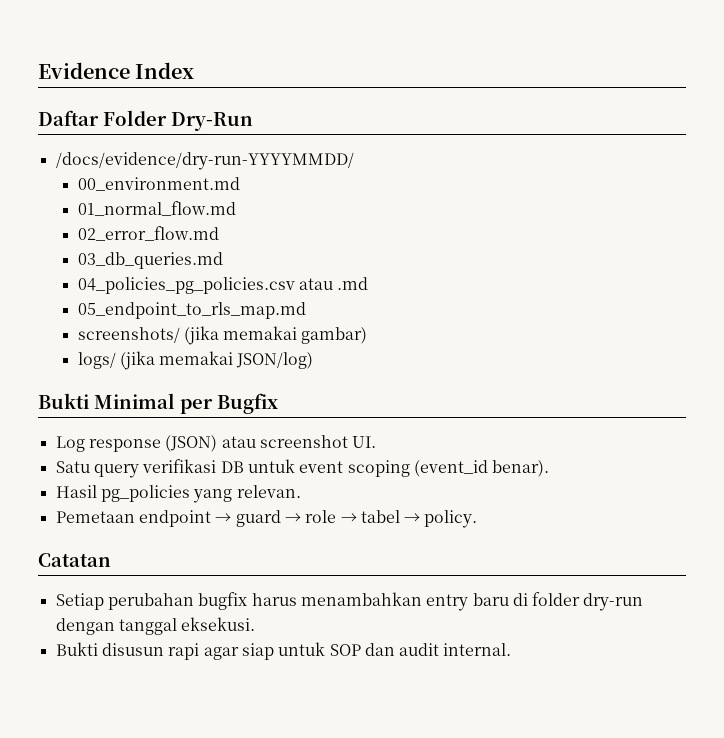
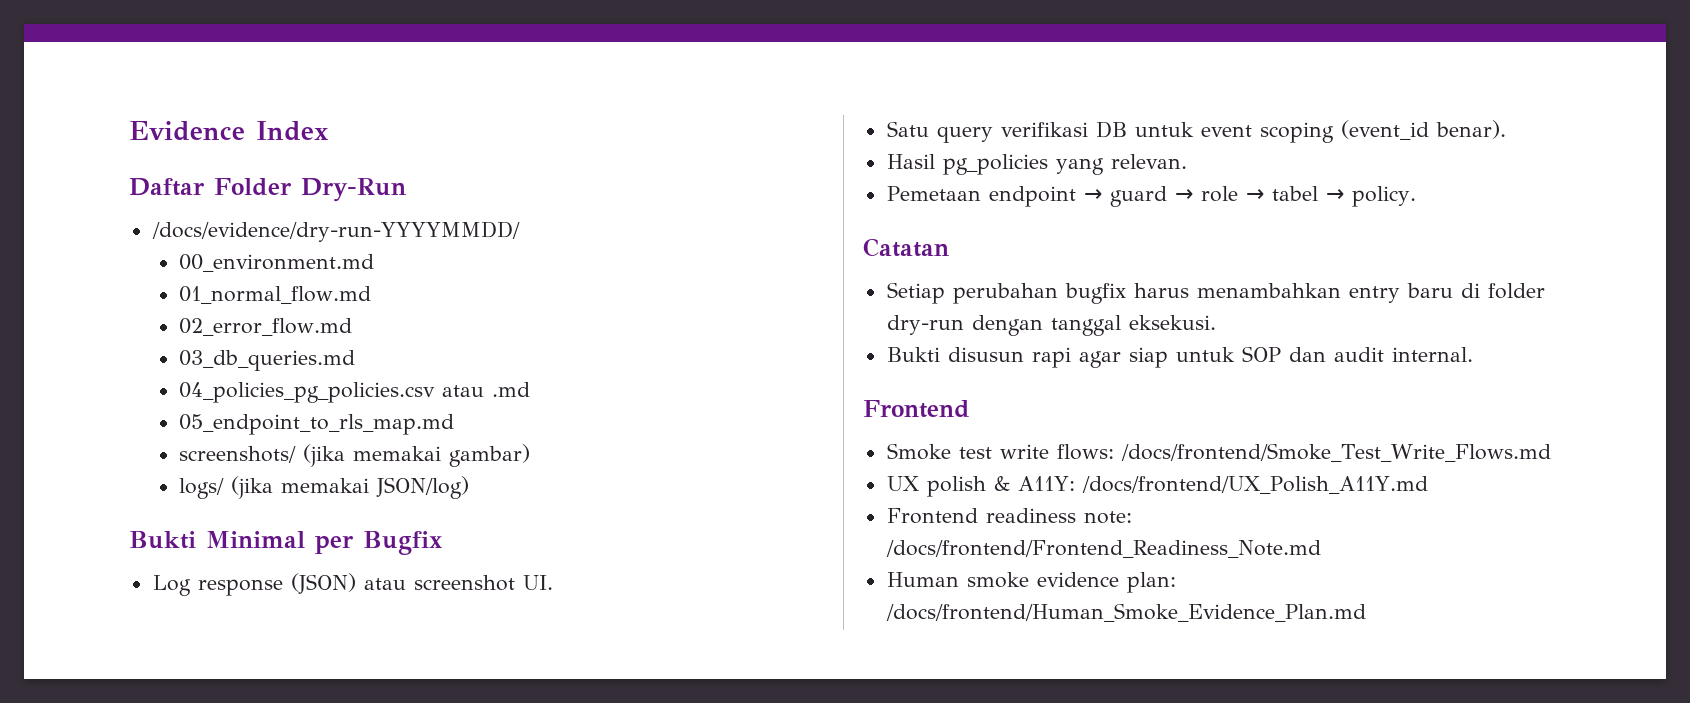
(512, 649) none -> [863,400,970,418] [886,443,1551,462] [886,476,1428,497] [886,508,1132,524] [885,540,1321,558] [886,572,1176,593] [885,603,1366,622] // Frontend // Smoke test write flows: /docs/frontend/Smoke_Test_Write_Flows.md // UX polish & A11Y: /docs/frontend/UX_Polish_A11Y.md // Frontend readiness note: /docs/frontend/Frontend_Readiness_Note.md // Human smoke evidence plan: /docs/frontend/Human_Smoke_Evidence_Plan.md

